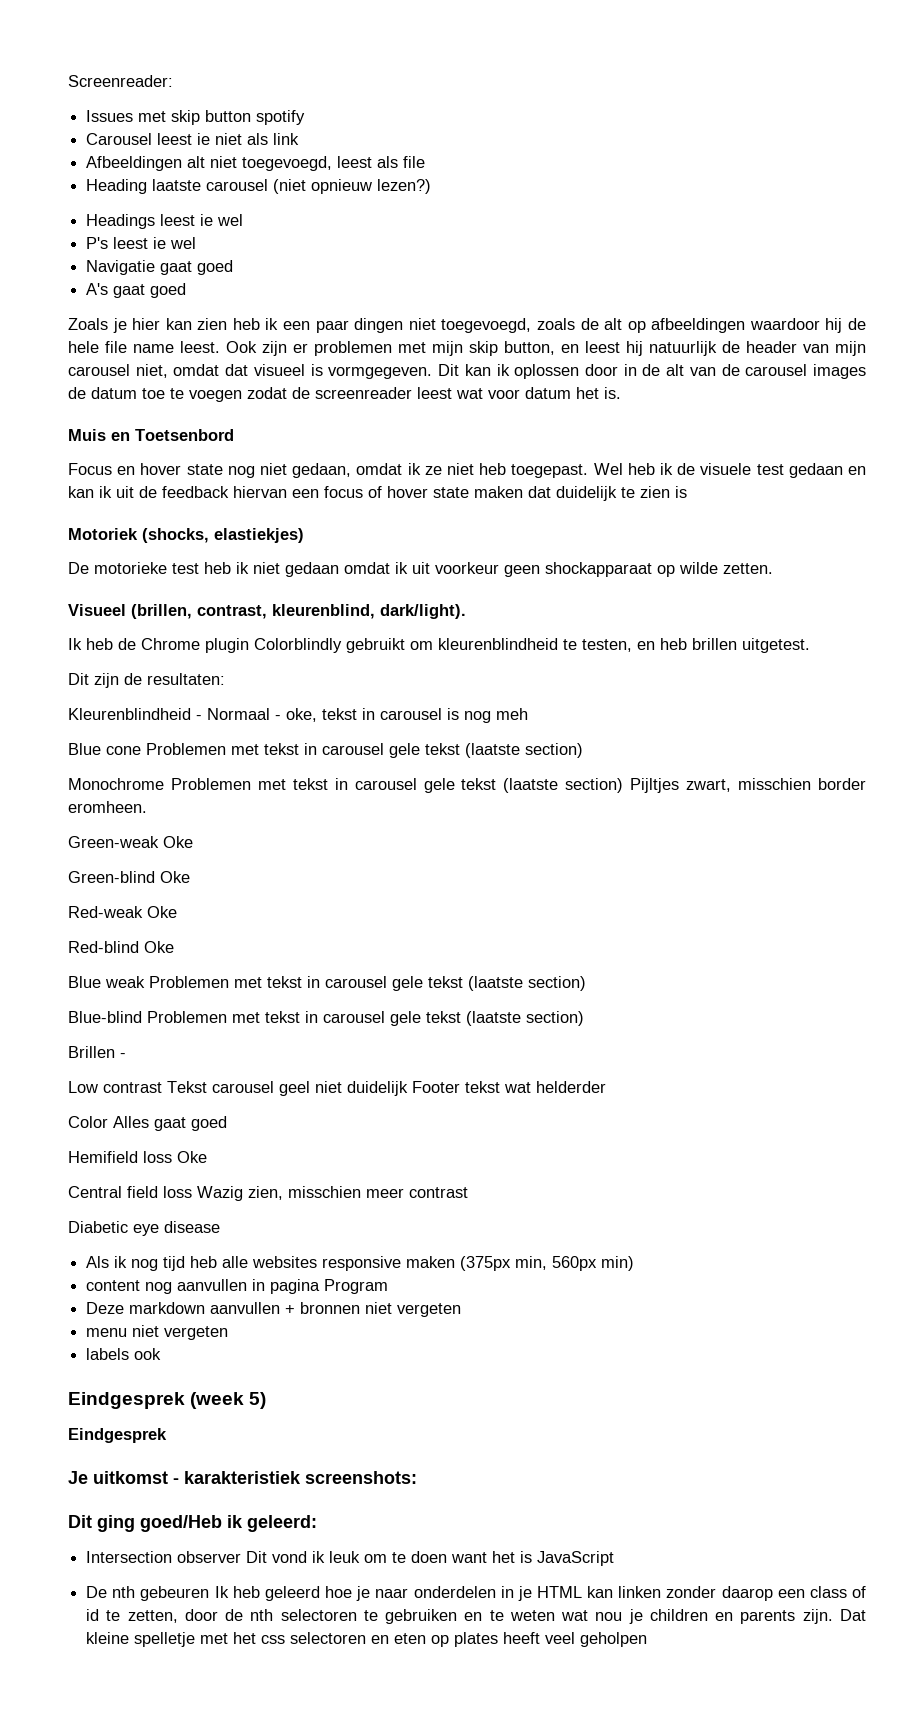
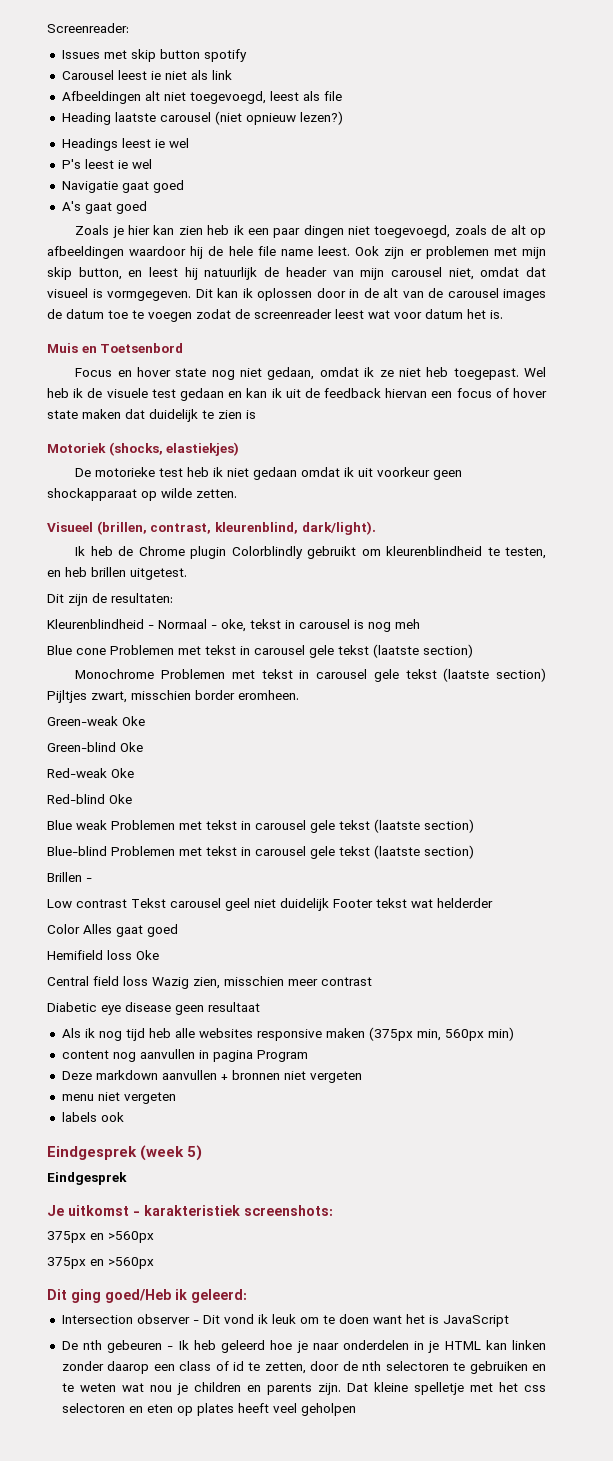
(220, 1227) none -> [175,1002,260,1015] geen resultaat
(417, 1477) none -> [47,1231,154,1243] [47,1257,154,1269] // 375px en >560px // 375px en >560px
(242, 1557) none -> [192,1320,199,1324] -
(210, 1593) none -> [167,1346,174,1350] -

